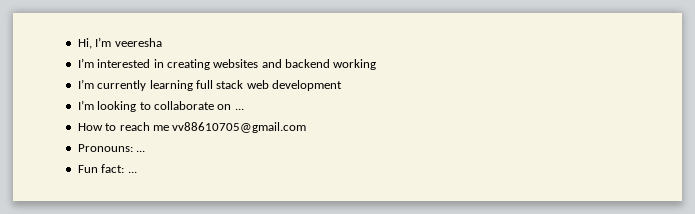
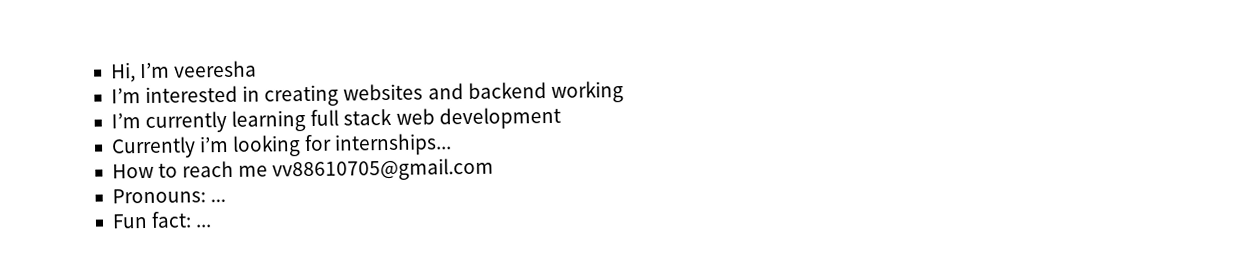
[77,100,244,112] I’m looking to collaborate on ... -> [110,133,453,159] Currently i’m looking for internships...

